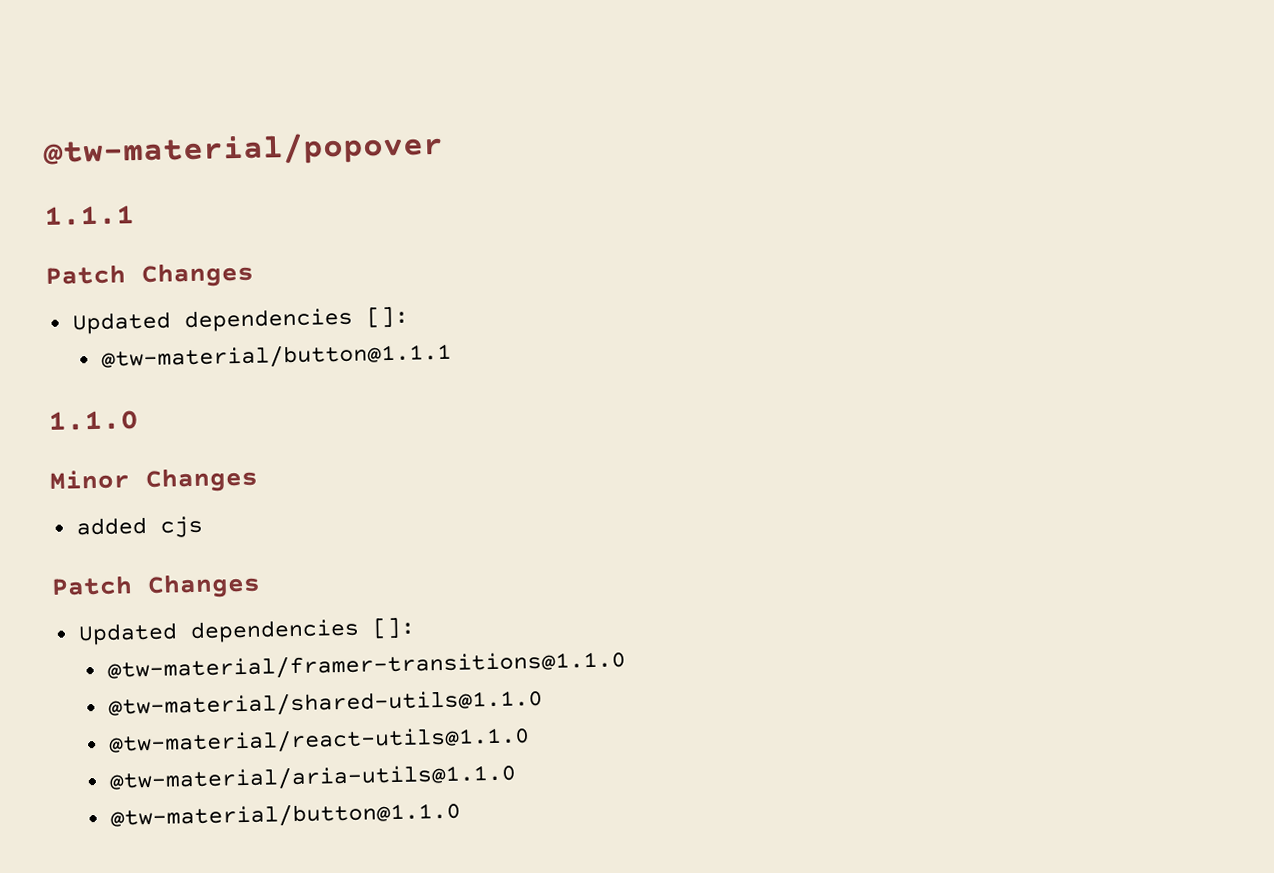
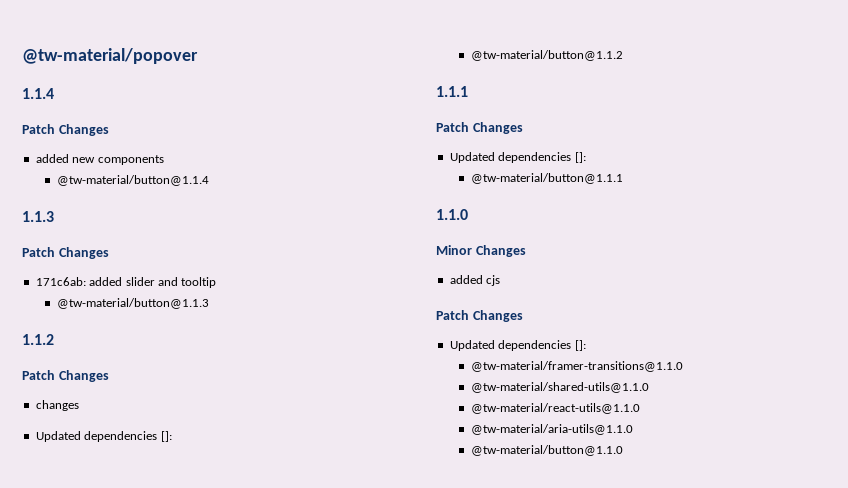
(444, 149) none -> [22,88,54,99] [22,124,109,136] [35,154,164,165] [56,175,209,186] [22,211,54,222] [22,247,109,259] [35,277,217,288] [56,298,209,309] [22,334,54,345] [22,370,109,382] [35,400,79,411] [35,431,172,442] [470,50,623,61] // 1.1.4 // Patch Changes // added new components // @tw-material/button@1.1.4 // 1.1.3 // Patch Changes // 171c6ab: added slider and tooltip // @tw-material/button@1.1.3 // 1.1.2 // Patch Changes // changes // Updated dependencies []: // @tw-material/button@1.1.2

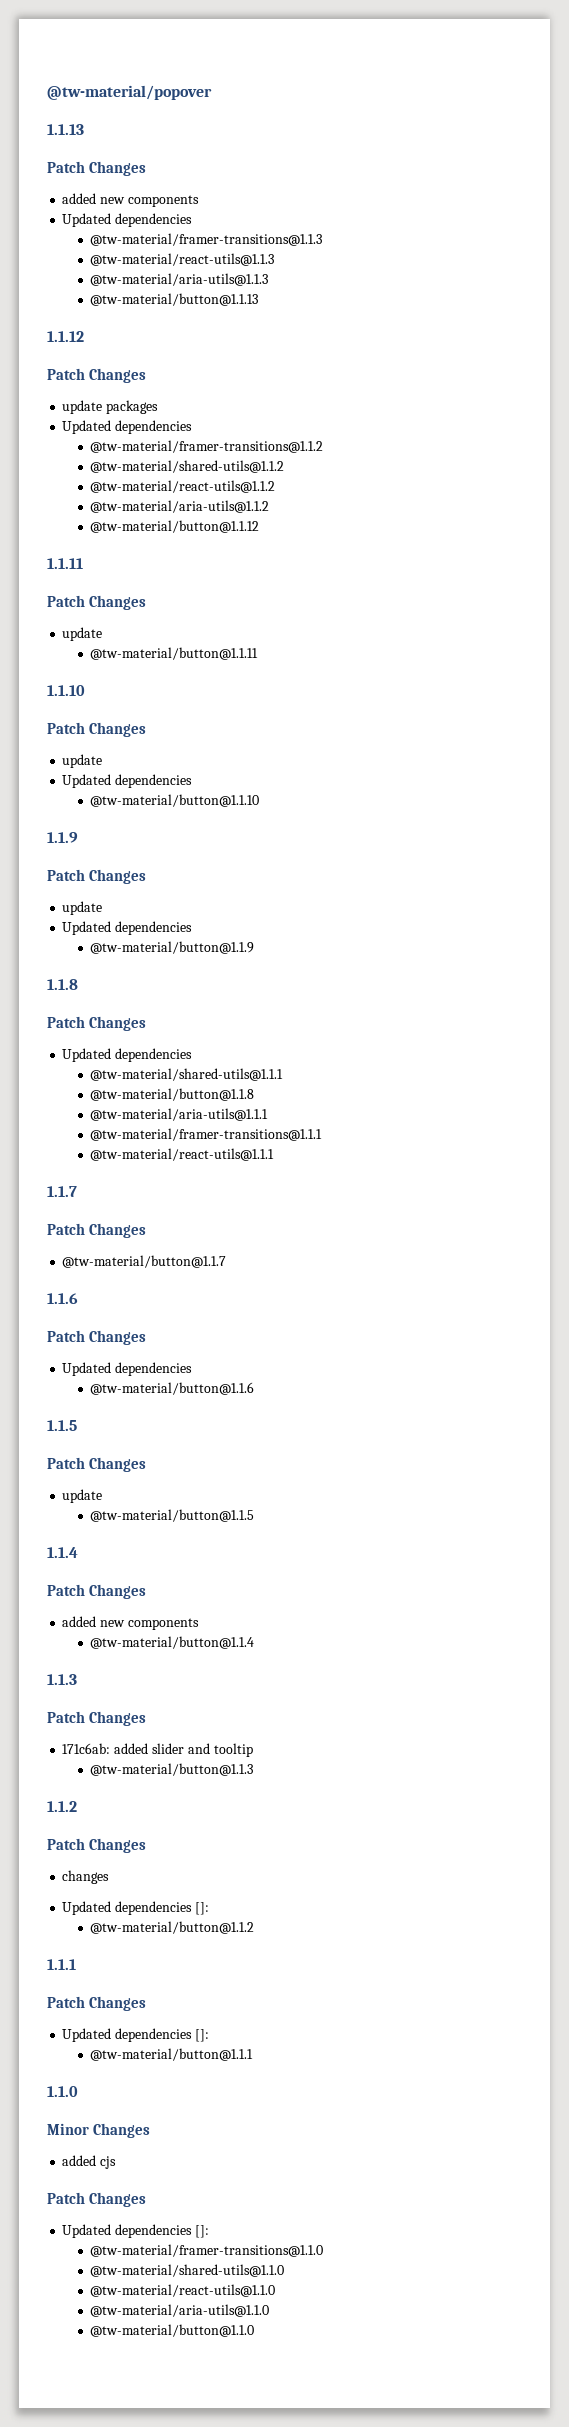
(198, 56) none -> [47,124,84,135] [47,161,146,176] [62,193,199,207] [62,213,193,227] [90,233,323,246] [90,253,275,266] [90,273,269,286] [90,293,259,306] [47,331,84,342] [47,368,146,383] [62,400,159,414] [62,420,193,434] [90,440,324,453] [90,460,285,473] [90,480,276,493] [90,500,270,513] [90,520,260,533] [47,558,83,569] [47,595,146,610] [62,627,103,641] [90,647,259,660] [47,685,85,696] [47,722,146,737] [62,754,103,768] [62,774,193,788] [90,794,260,807] [47,832,78,843] [47,869,146,884] [62,901,103,915] [62,921,193,935] [90,941,255,954] [47,979,78,990] [47,1016,146,1031] [62,1048,193,1062] [90,1068,284,1081] [90,1088,255,1101] [90,1108,269,1121] [90,1128,323,1141] [90,1148,275,1161] [47,1186,77,1197] [47,1223,146,1238] [62,1255,227,1268] [47,1293,78,1304] [47,1330,146,1345] [62,1362,193,1376] [90,1382,255,1395] [47,1420,77,1431] [47,1457,146,1472] [62,1489,103,1503] [90,1509,255,1522] // 1.1.13 // Patch Changes // added new components // Updated dependencies // @tw-material/framer-transitions@1.1.3 // @tw-material/react-utils@1.1.3 // @tw-material/aria-utils@1.1.3 // @tw-material/button@1.1.13 // 1.1.12 // Patch Changes // update packages // Updated dependencies // @tw-material/framer-transitions@1.1.2 // @tw-material/shared-utils@1.1.2 // @tw-material/react-utils@1.1.2 // @tw-material/aria-utils@1.1.2 // @tw-material/button@1.1.12 // 1.1.11 // Patch Changes // update // @tw-material/button@1.1.11 // 1.1.10 // Patch Changes // update // Updated dependencies // @tw-material/button@1.1.10 // 1.1.9 // Patch Changes // update // Updated dependencies // @tw-material/button@1.1.9 // 1.1.8 // Patch Changes // Updated dependencies // @tw-material/shared-utils@1.1.1 // @tw-material/button@1.1.8 // @tw-material/aria-utils@1.1.1 // @tw-material/framer-transitions@1.1.1 // @tw-material/react-utils@1.1.1 // 1.1.7 // Patch Changes // @tw-material/button@1.1.7 // 1.1.6 // Patch Changes // Updated dependencies // @tw-material/button@1.1.6 // 1.1.5 // Patch Changes // update // @tw-material/button@1.1.5

